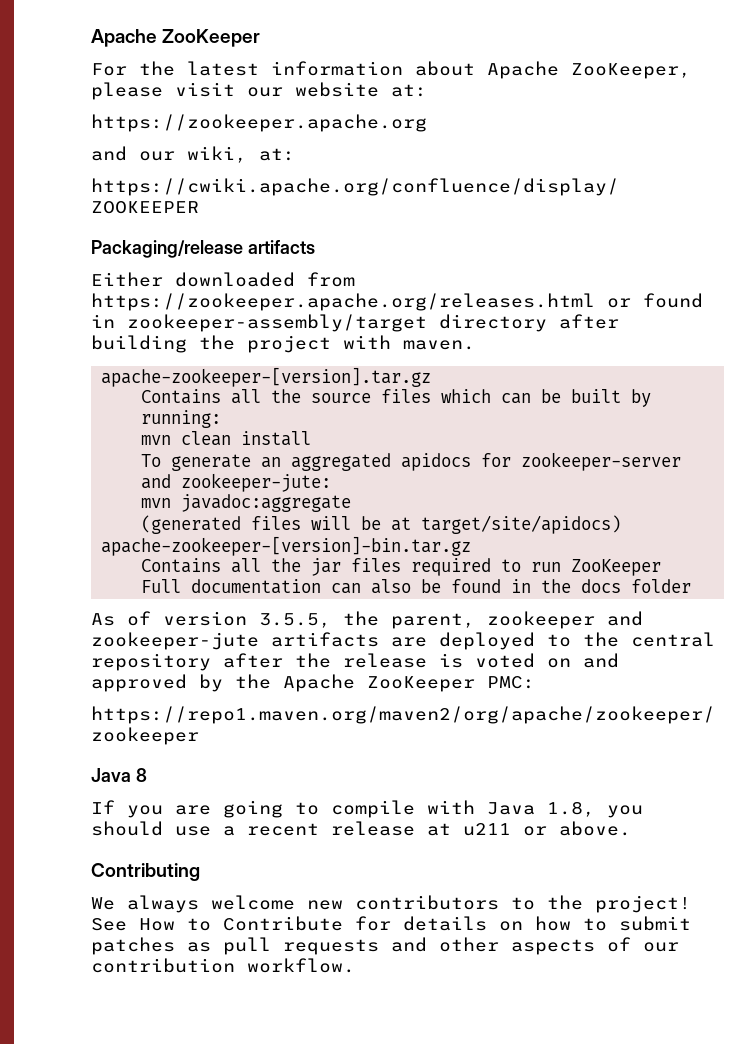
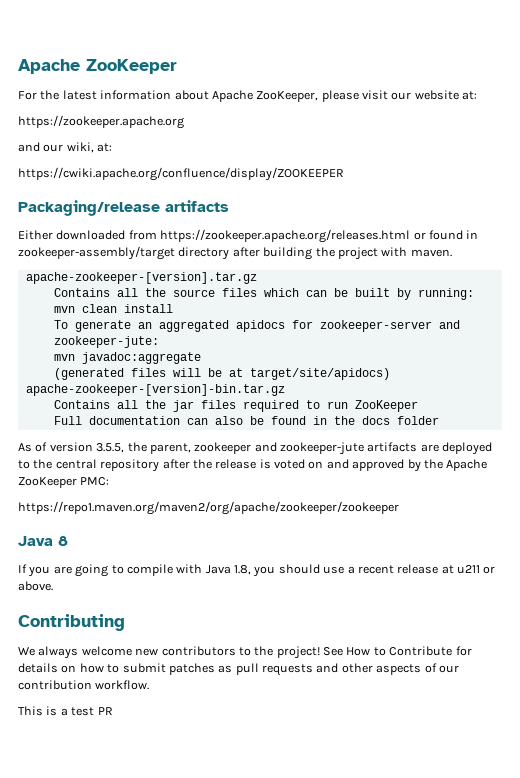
(355, 965) none -> [18,706,113,716] // This is a test PR

